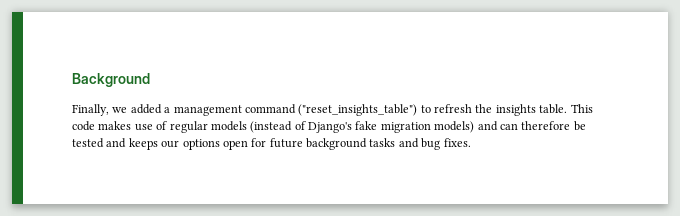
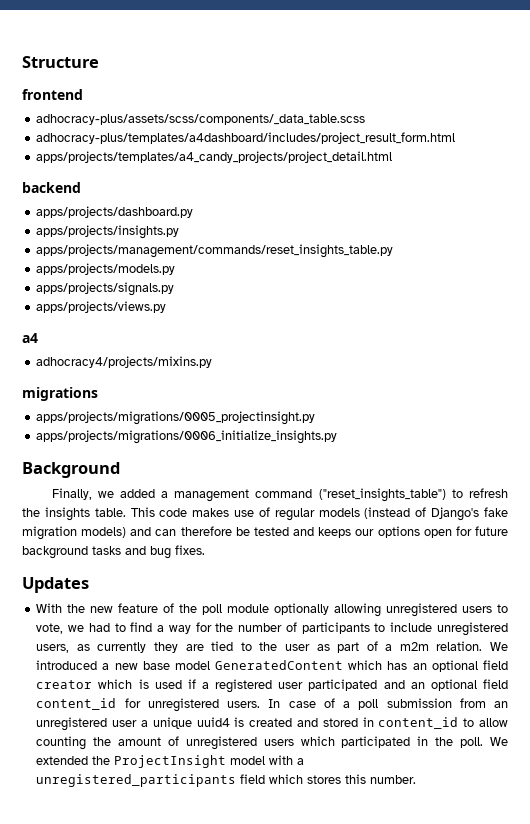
(72, 80) none -> [22,56,99,68] [22,89,83,100] [36,114,366,125] [36,132,456,144] [36,151,393,163] [22,182,81,193] [36,206,194,218] [36,225,180,239] [36,244,394,258] [36,263,176,275] [36,282,175,296] [36,301,167,313] [22,333,38,343] [36,356,213,368] [22,387,98,401] [36,411,316,425] [36,430,338,444] Structure // frontend // adhocracy-plus/assets/scss/components/_data_table.scss // adhocracy-plus/templates/a4dashboard/includes/project_result_form.html // apps/projects/templates/a4_candy_projects/project_detail.html // backend // apps/projects/dashboard.py // apps/projects/insights.py // apps/projects/management/commands/reset_insights_table.py // apps/projects/models.py // apps/projects/signals.py // apps/projects/views.py // a4 // adhocracy4/projects/mixins.py // migrations // apps/projects/migrations/0005_projectinsight.py // apps/projects/migrations/0006_initialize_insights.py //
(471, 142) none -> [22,577,89,593] [36,603,509,617] [36,622,509,636] [36,641,508,653] [36,660,509,672] [36,679,508,693] [36,698,509,712] [36,717,508,731] [36,736,508,750] [36,755,305,768] [36,774,417,787] // Updates // With the new feature of the poll module optionally allowing unregistered users to vote, we had to find a way for the number of participants to include unregistered users, as currently they are tied to the user as part of a m2m relation. We introduced a new base model GeneratedContent which has an optional field creator which is used if a registered user participated and an optional field content_id for unregistered users. In case of a poll submission from an unregistered user a unique uuid4 is created and stored in content_id to allow counting the amount of unregistered users which participated in the poll. We extended the ProjectInsight model with a unregistered_participants field which stores this number.

